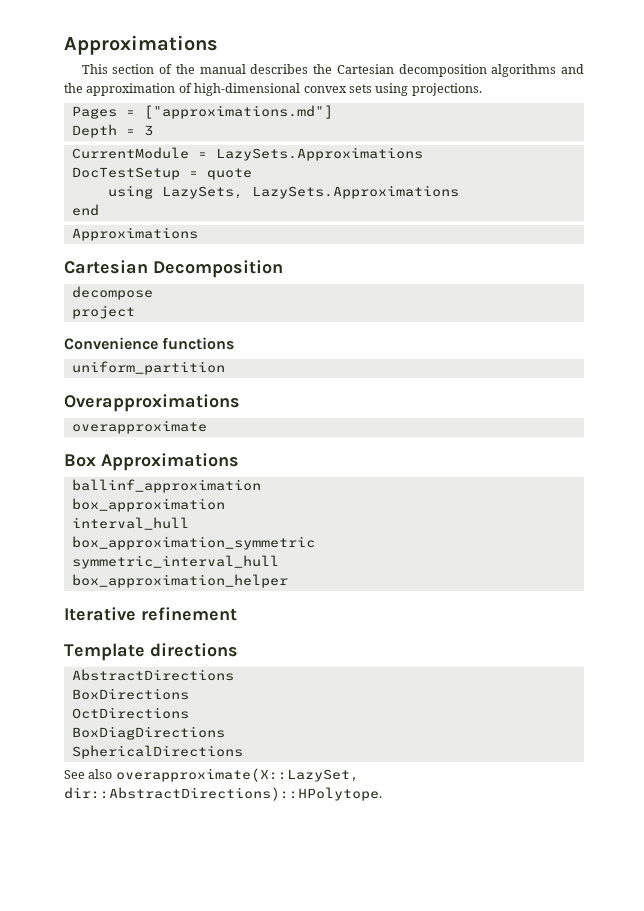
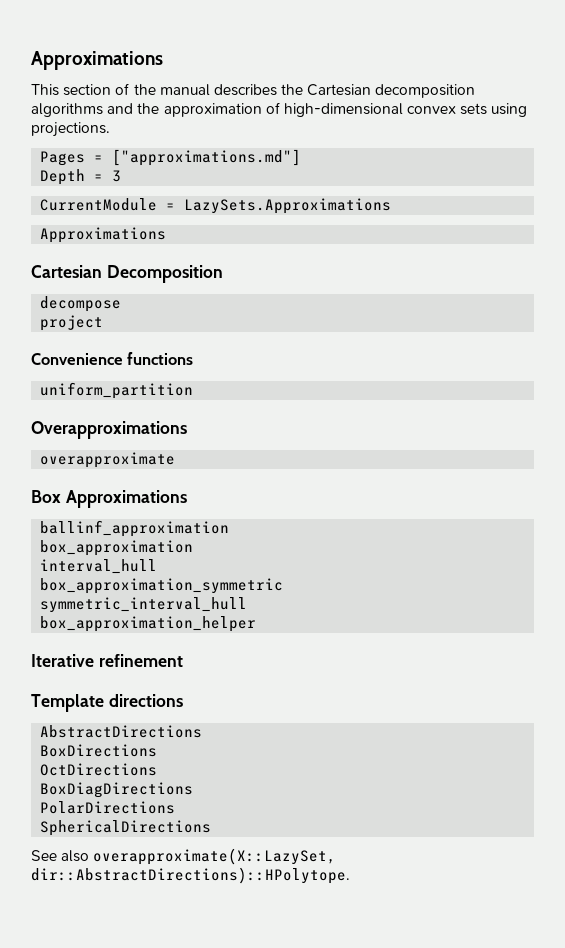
[71,167,252,180] [107,185,459,199] [71,204,99,216] // DocTestSetup = quote // using LazySets, LazySets.Approximations // end -> (392, 206) none
(225, 733) none -> [40,801,176,814] // PolarDirections

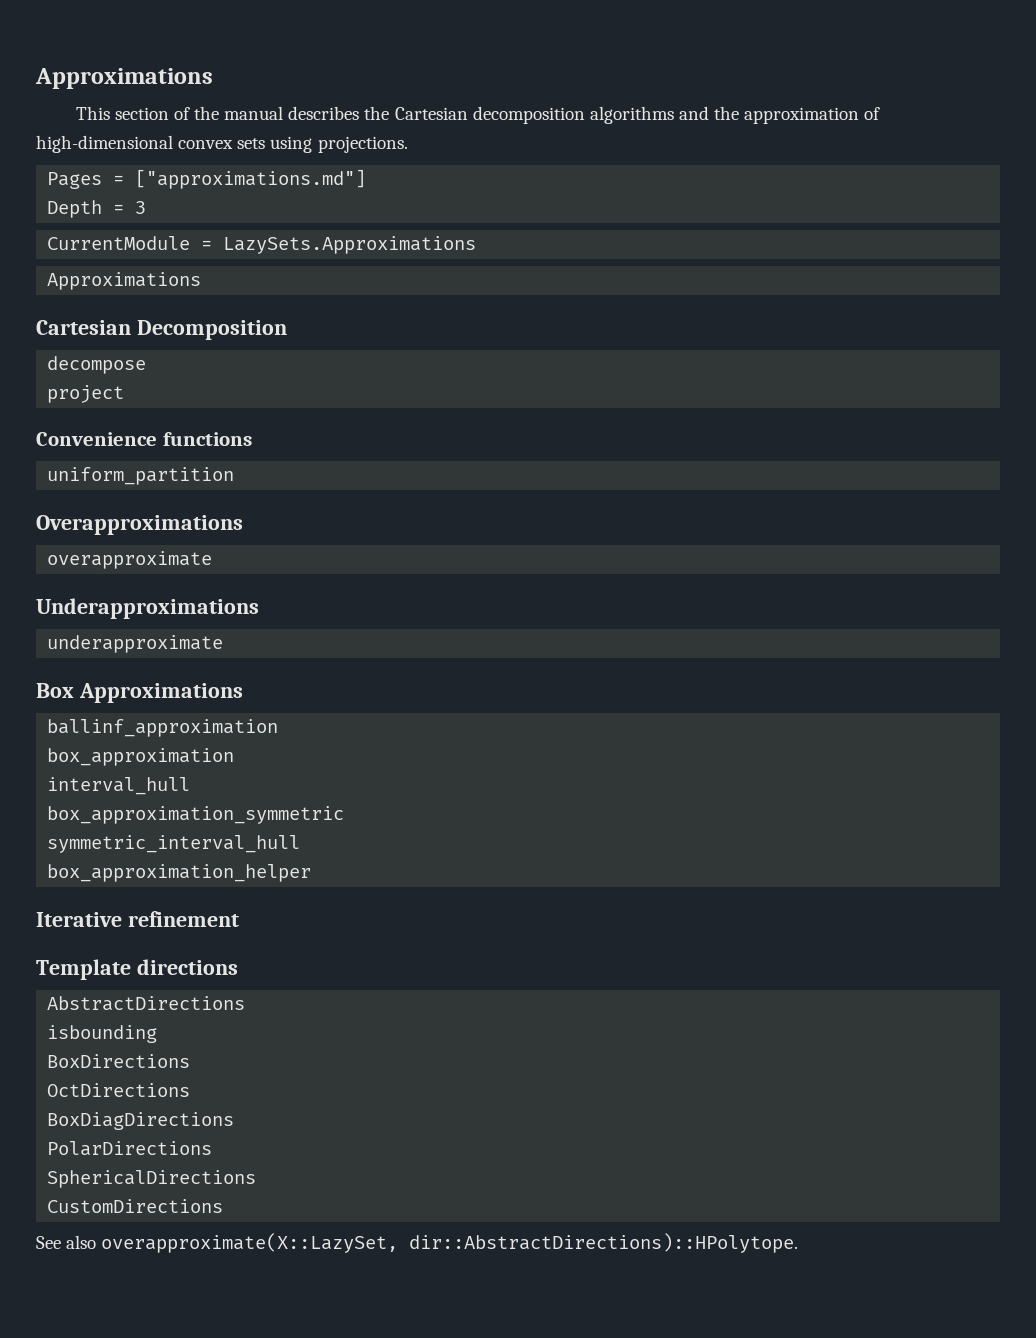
(176, 460) none -> [36,598,259,619] [47,635,224,653] // Underapproximations // underapproximate
(203, 731) none -> [47,1025,158,1043] // isbounding
(212, 828) none -> [47,1199,224,1213] // CustomDirections

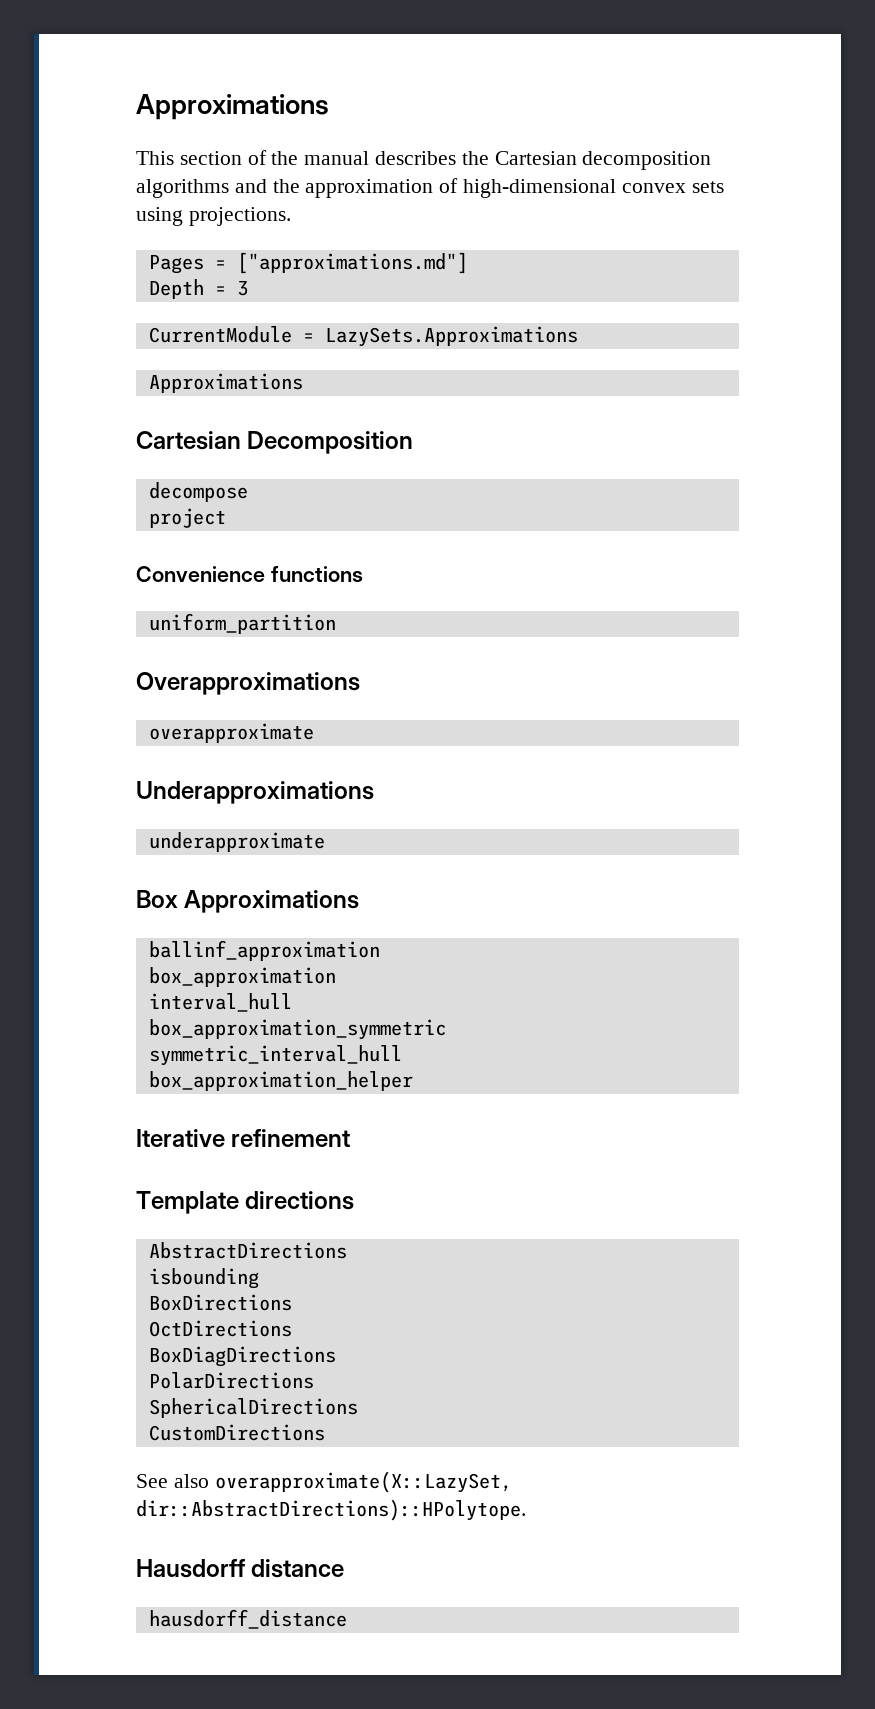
(799, 1243) none -> [136,1559,345,1578] [148,1609,347,1629] // Hausdorff distance // hausdorff_distance

